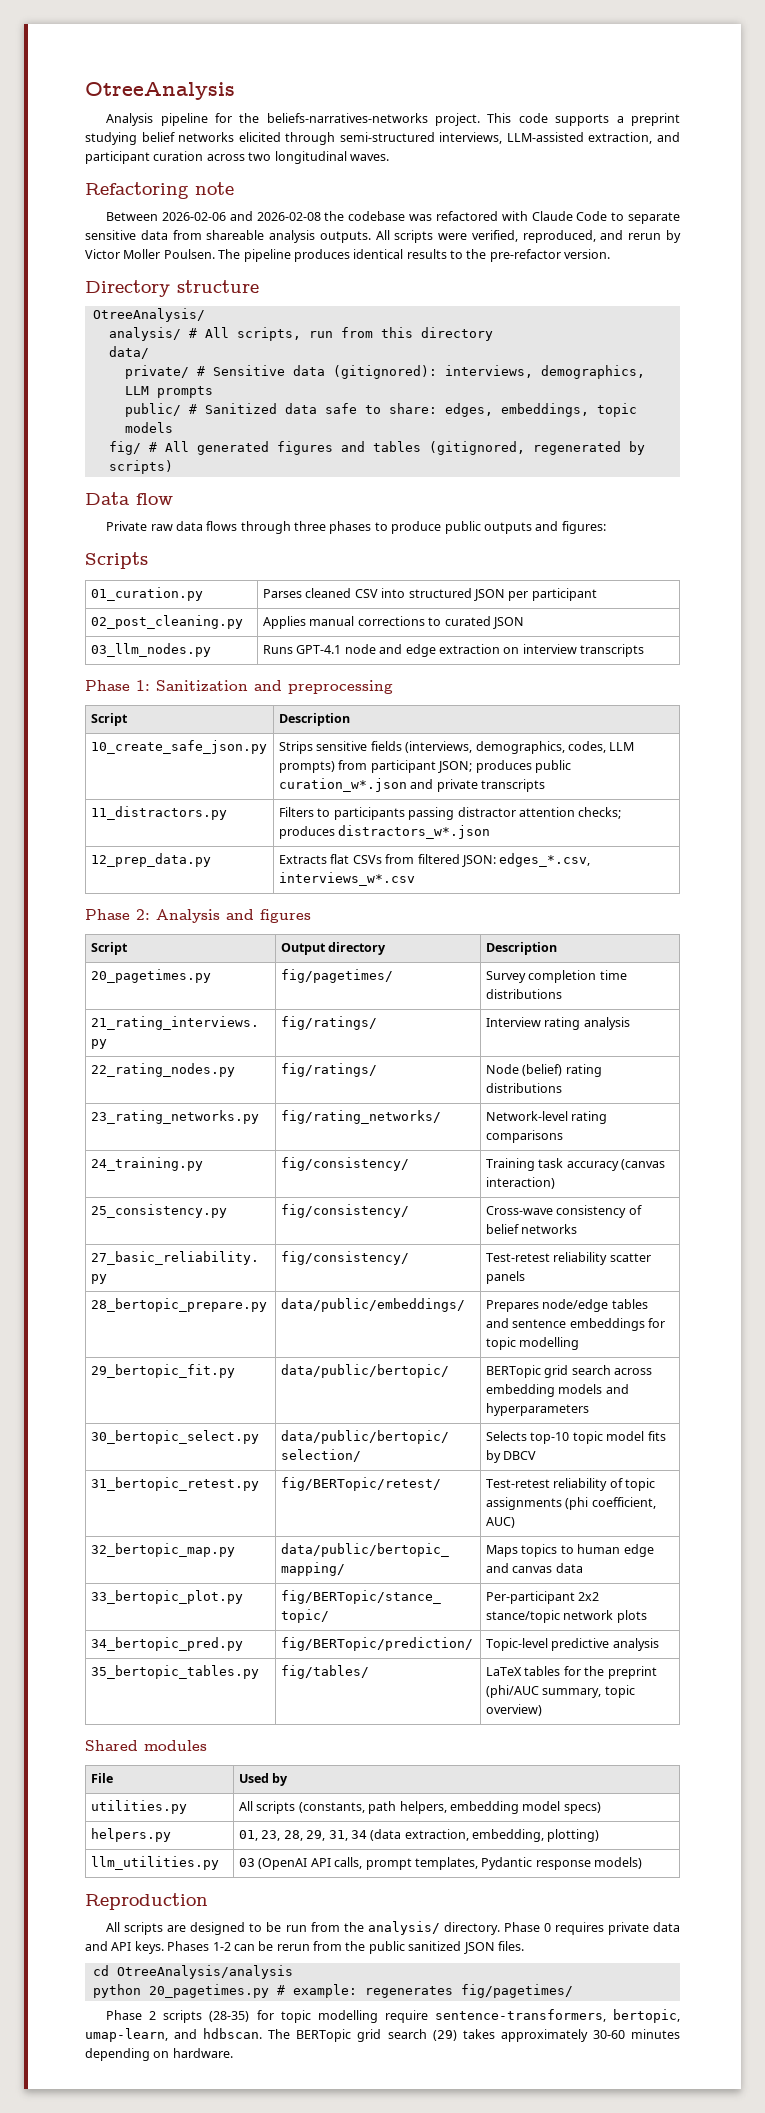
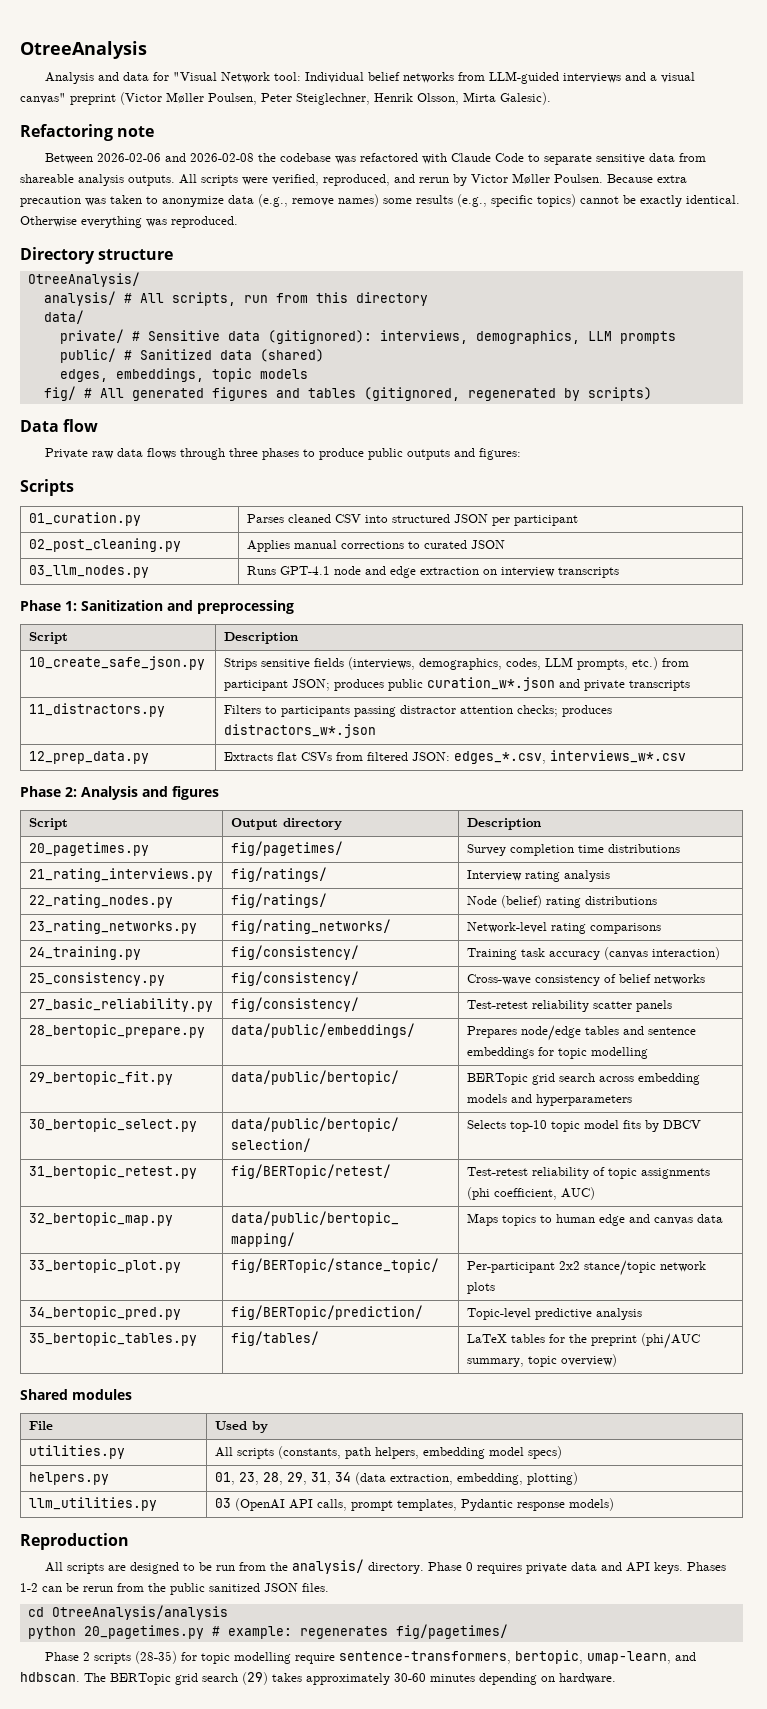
[160,113,680,126] [85,132,680,145] [85,151,389,164] pipeline for the beliefs-narratives-networks project. This code supports a preprint studying belief networks elicited through semi-structured interviews, LLM-assisted extraction, and participant curation across two longitudinal waves. -> [97,71,695,84] [20,92,551,105] and data for "Visual Network tool: Individual belief networks from LLM-guided interviews and a visual canvas" preprint (Victor Møller Poulsen, Peter Steiglechner, Henrik Olsson, Mirta Galesic).
[123,249,611,262] Moller Poulsen. The pipeline produces identical results to the pre-refactor version. -> [512,173,687,184] [20,194,740,207] [20,216,238,228] Møller Poulsen. Because extra precaution was taken to anonymize data (e.g., remove names) some results (e.g., specific topics) cannot be exactly identical. Otherwise everything was reproduced.
[324,403,437,414] safe to share: -> [259,349,324,362] (shared) //
[279,761,336,773] prompts) -> [577,657,659,670] prompts, etc.)

